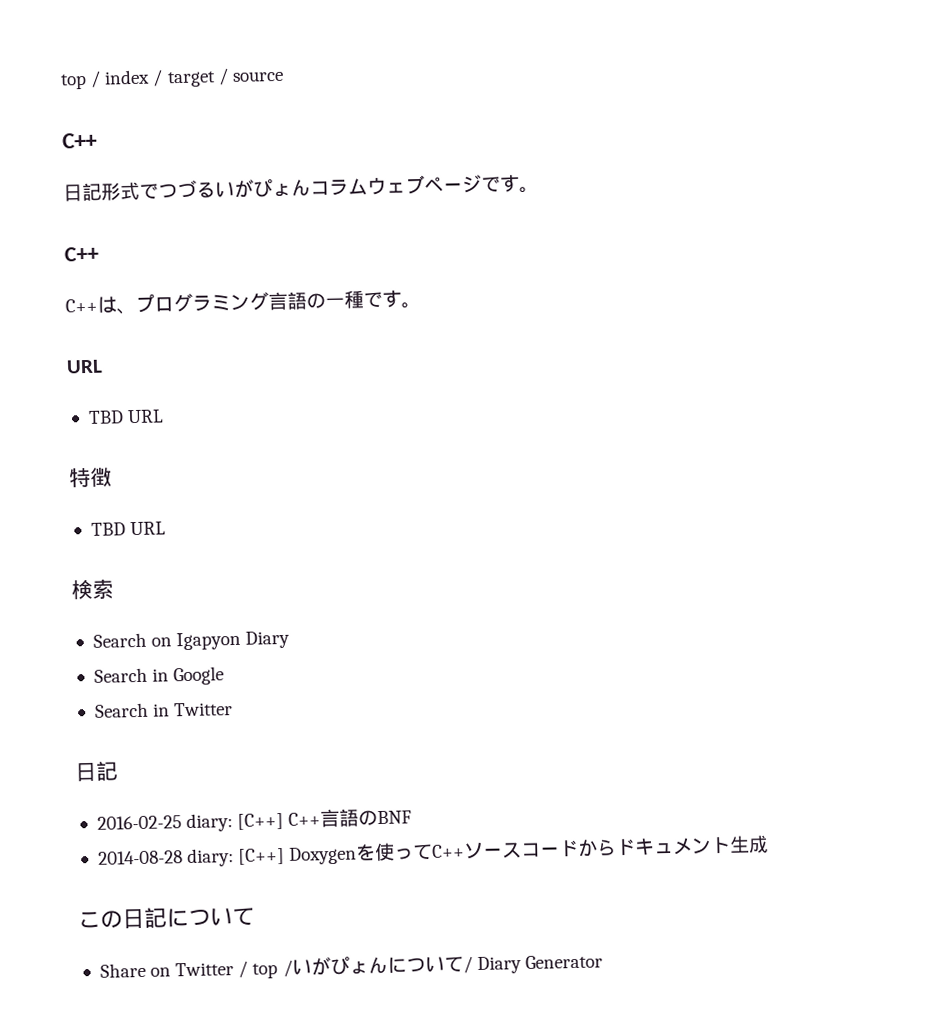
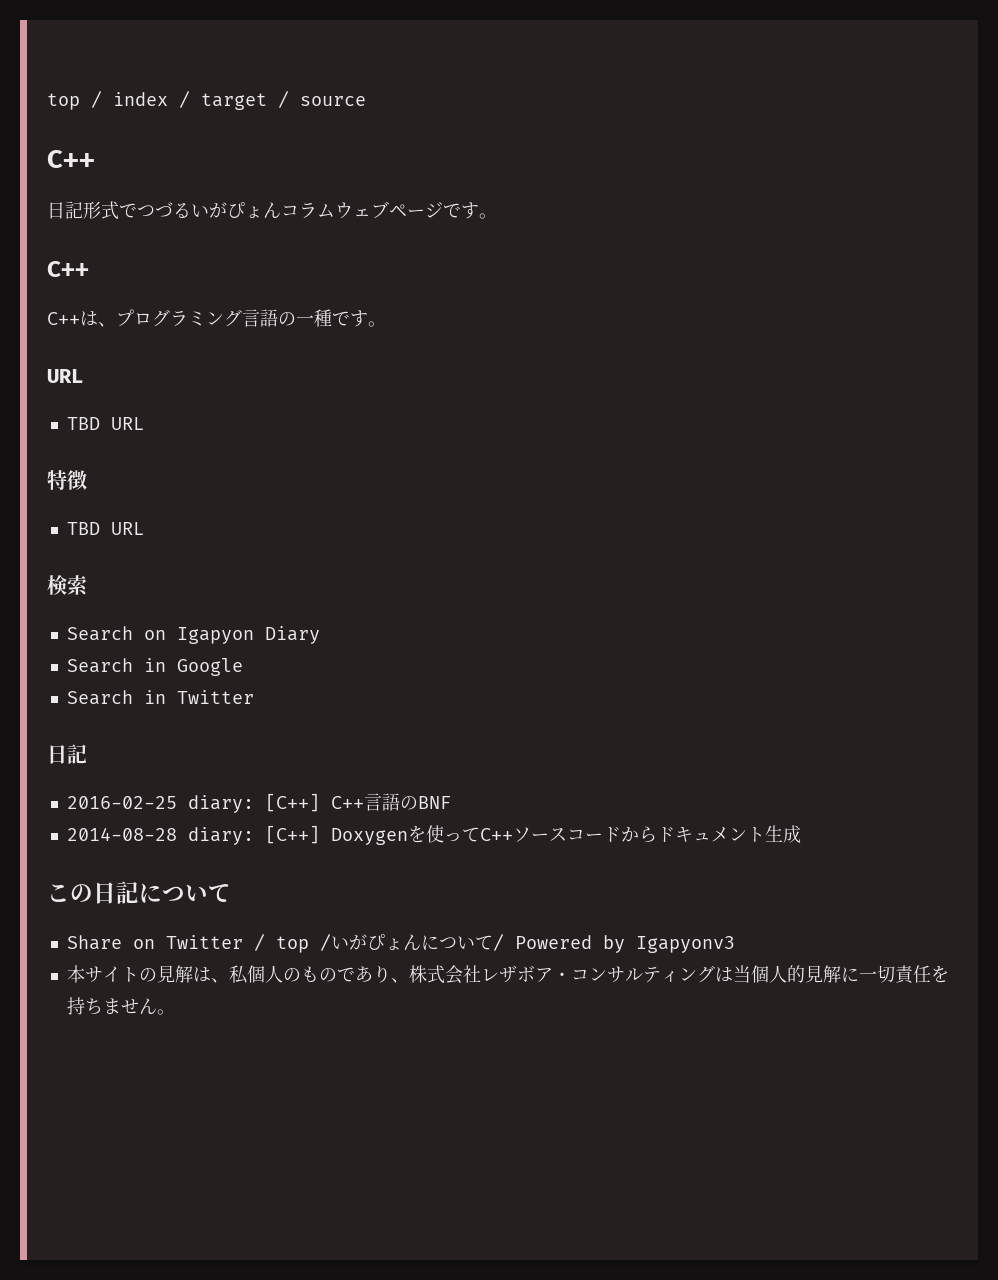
[476,954,603,975] Diary Generator -> [514,935,735,953] [66,965,949,984] [66,997,175,1015] Powered by Igapyonv3 // 本サイトの見解は、私個人のものであり、株式会社レザボア・コンサルティングは当個人的見解に一切責任を持ちません。

